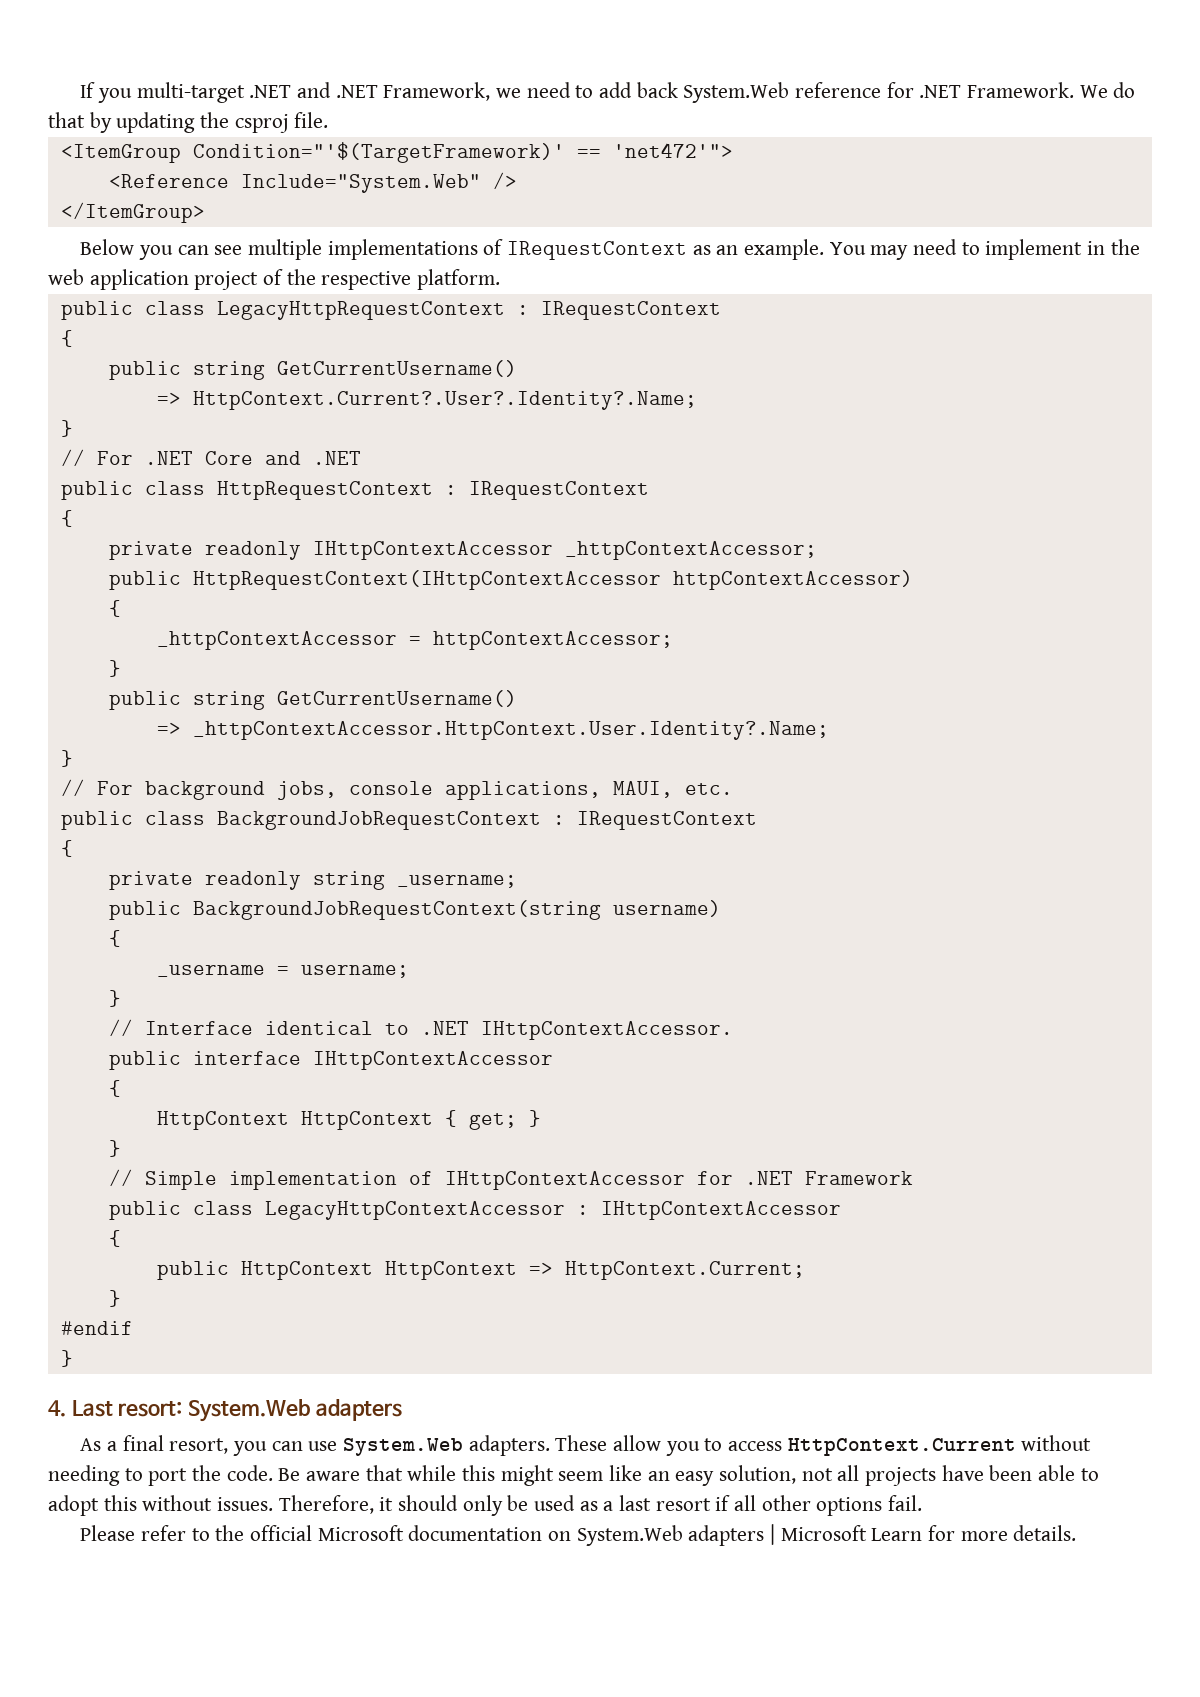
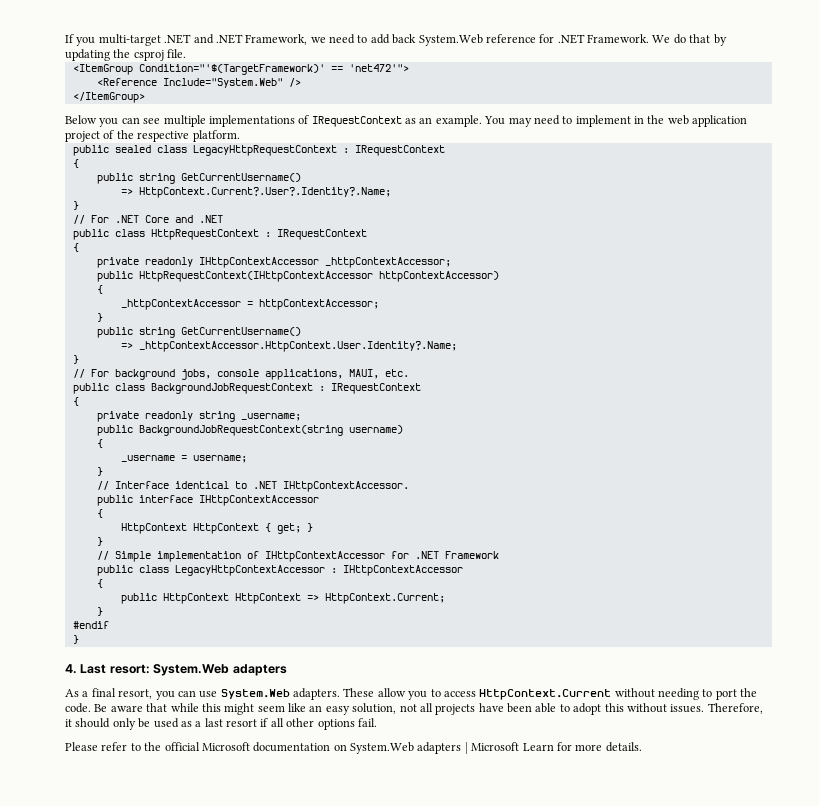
(133, 310) none -> [114,145,151,153] sealed

